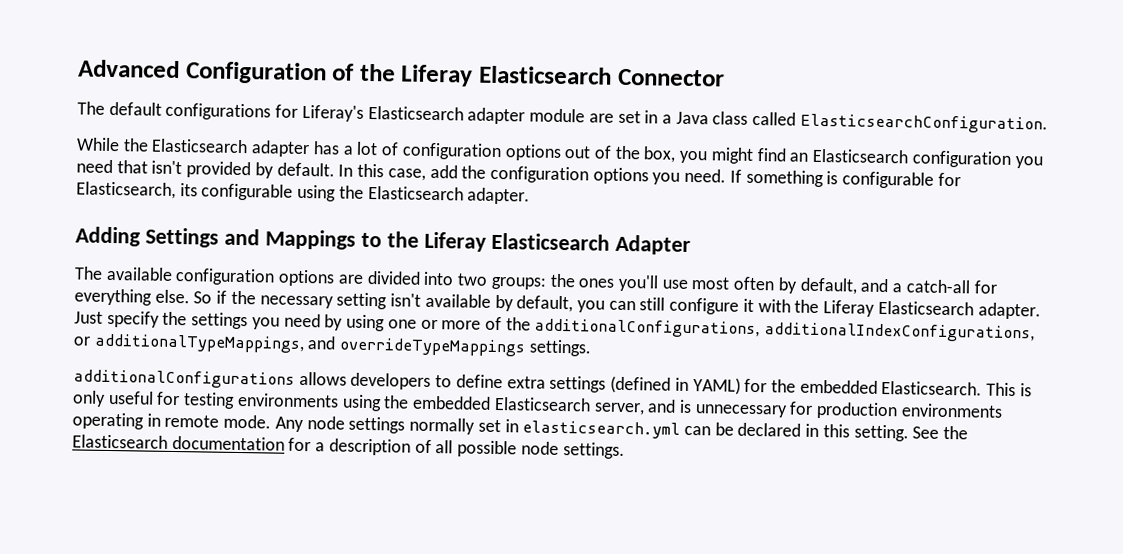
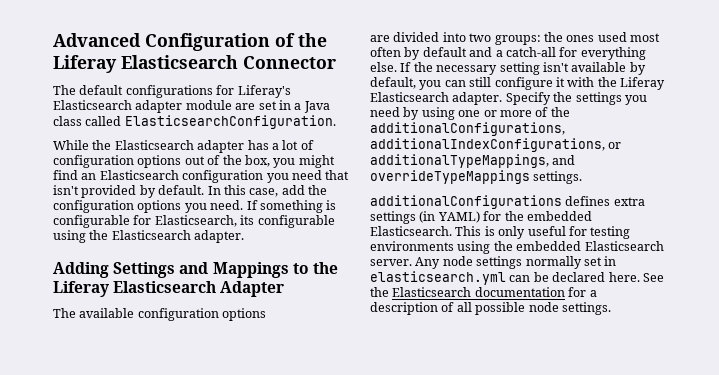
(336, 278) none -> (267, 314) //
[617,274,688,292] you'll use -> [597,32,627,42] used
[799,277,858,295] default, -> [422,47,467,57] default
[193,290,228,304] So if -> [400,62,412,72] If
[74,310,160,328] Just specify -> [505,92,551,105] Specify
[298,371,689,394] allows developers to define extra settings (defined in -> [565,196,645,206] [370,211,436,224] defines extra settings (in
[593,399,1003,420] [72,412,272,430] server, and is unnecessary for production environments operating in remote mode. -> [370,259,412,266] server.
[805,423,909,442] in this setting. -> [608,272,640,282] here.

